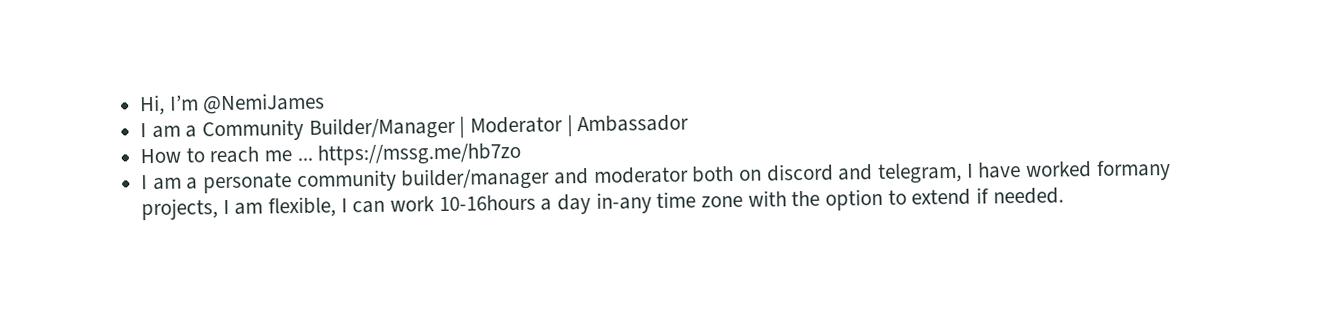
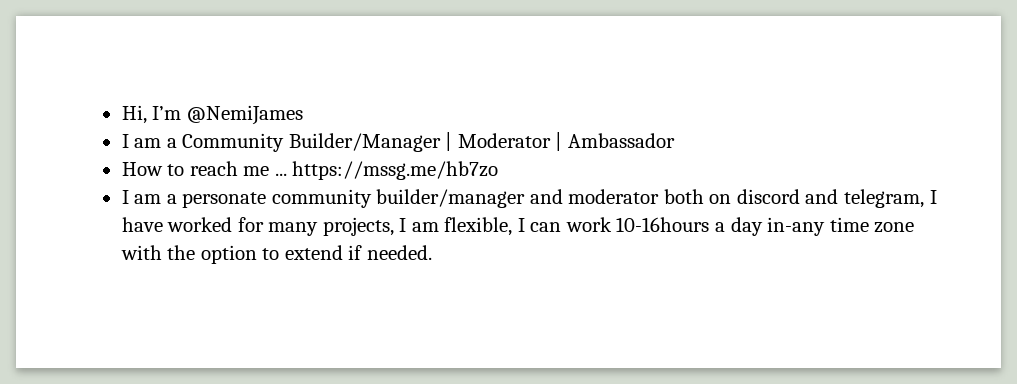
[1095,159,1171,181] formany -> [237,217,319,236] for many

